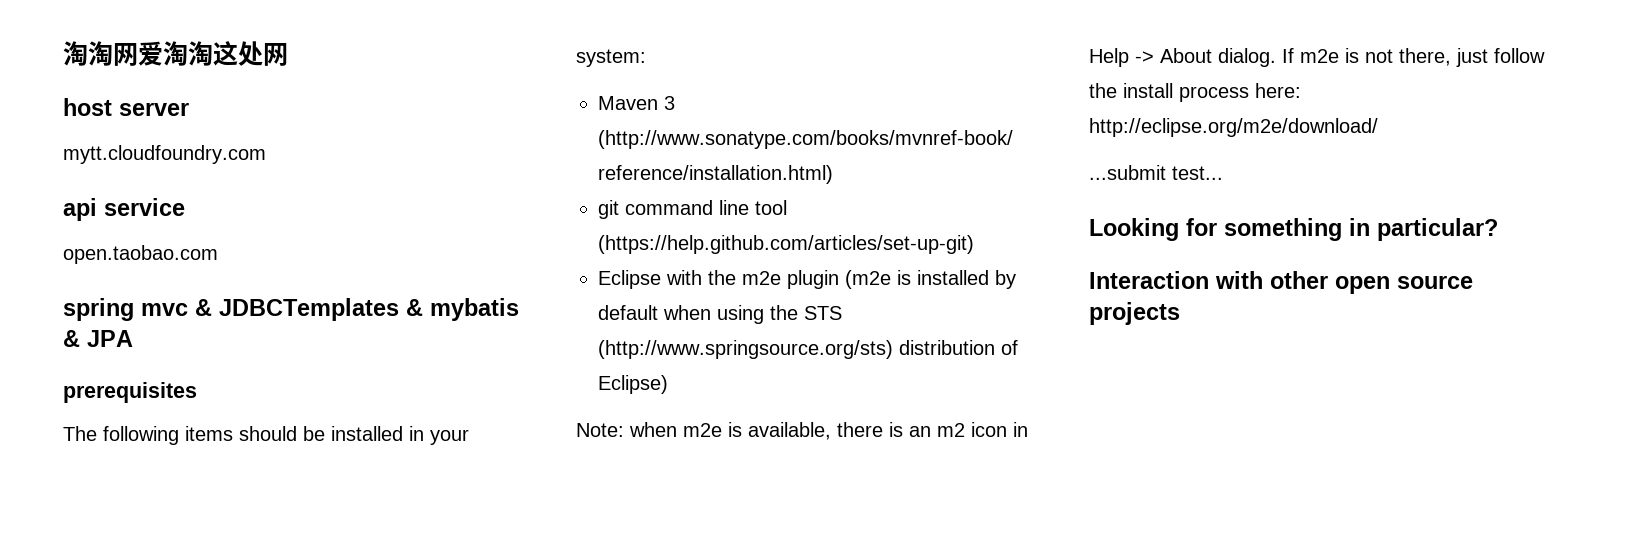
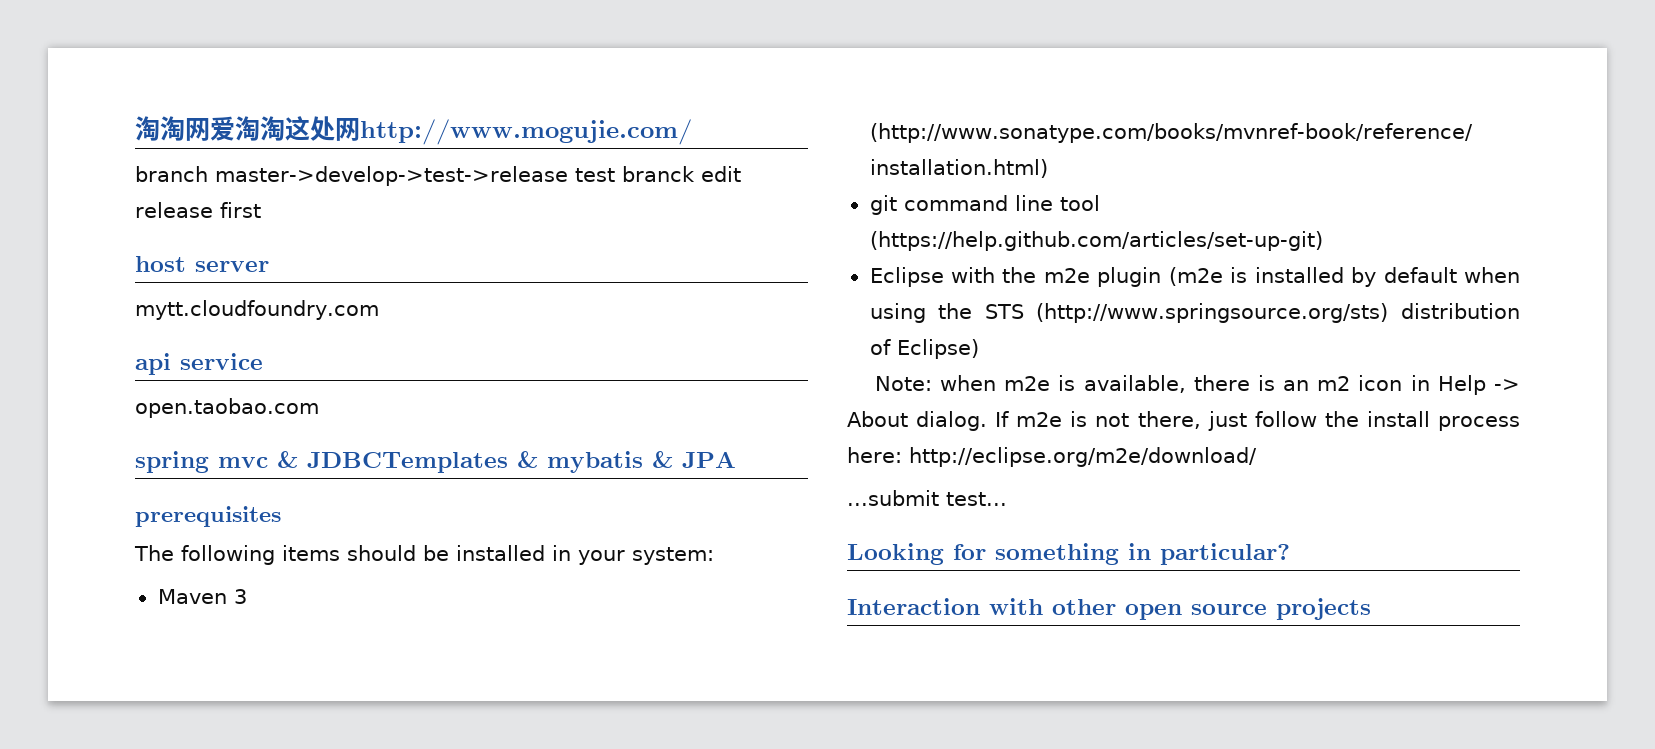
(288, 54) none -> [360,119,692,145] [135,166,741,186] [135,202,261,218] http://www.mogujie.com/ // branch master->develop->test->release test branck edit release first

